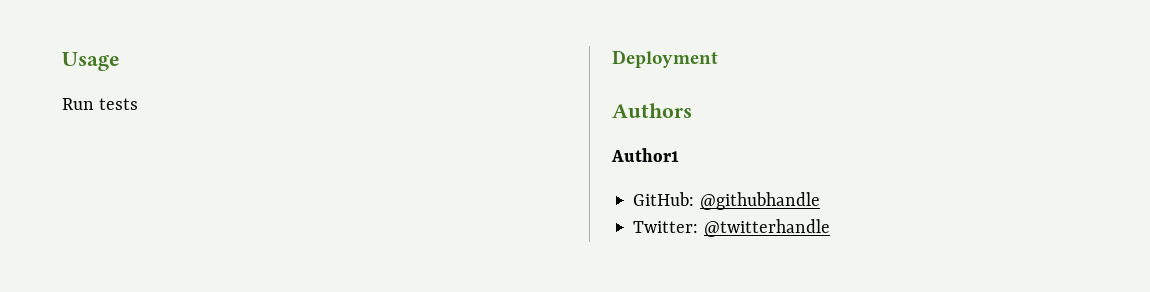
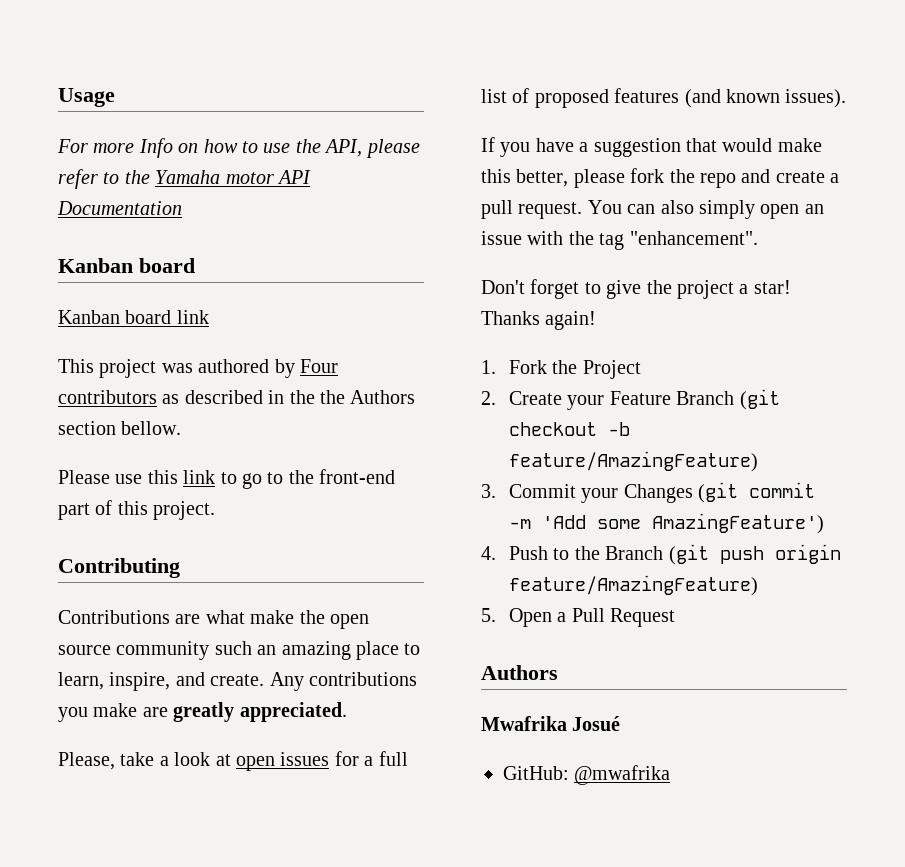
[62,98,139,110] [612,50,718,68] Run tests // Deployment -> [57,138,420,158] [58,169,311,189] [57,201,182,215] [58,258,195,273] [58,310,209,324] [58,359,338,378] [58,390,416,404] [58,421,182,435] [58,469,396,489] [58,500,216,520] [58,558,180,578] [58,610,369,629] [58,641,421,660] [58,672,417,691] [58,702,347,722] [58,751,408,771] [481,88,847,108] [481,137,822,157] [481,168,840,188] [481,200,824,219] [481,231,758,250] [481,279,791,299] [481,311,597,330] [481,360,641,379] [481,389,780,410] [509,422,631,436] [509,451,759,472] [481,482,816,503] [509,513,825,534] [481,544,841,565] [509,575,759,596] [481,608,676,627] For more Info on how to use the API, please refer to the Yamaha motor API Documentation // Kanban board // Kanban board link // This project was authored by Four contributors as described in the the Authors section bellow. // Please use this link to go to the front-end part of this project. // Contributing // Contributions are what make the open source community such an amazing place to learn, inspire, and create. Any contributions you make are greatly appreciated. // Please, take a look at open issues for a full list of proposed features (and known issues). // If you have a suggestion that would make this better, please fork the repo and create a pull request. You can also simply open an issue with the tag "enhancement". // Don't forget to give the project a star! Thanks again! // 1. Fork the Project // 2. Create your Feature Branch (git checkout -b feature/AmazingFeature) // 3. Commit your Changes (git commit -m 'Add some AmazingFeature') // 4. Push to the Branch (git push origin feature/AmazingFeature) // 5. Open a Pull Request
[611,148,679,162] Author1 -> [481,716,621,731] Mwafrika Josué
[699,192,820,210] [633,219,830,237] @githubhandle // Twitter: @twitterhandle -> [574,765,671,785] @mwafrika

